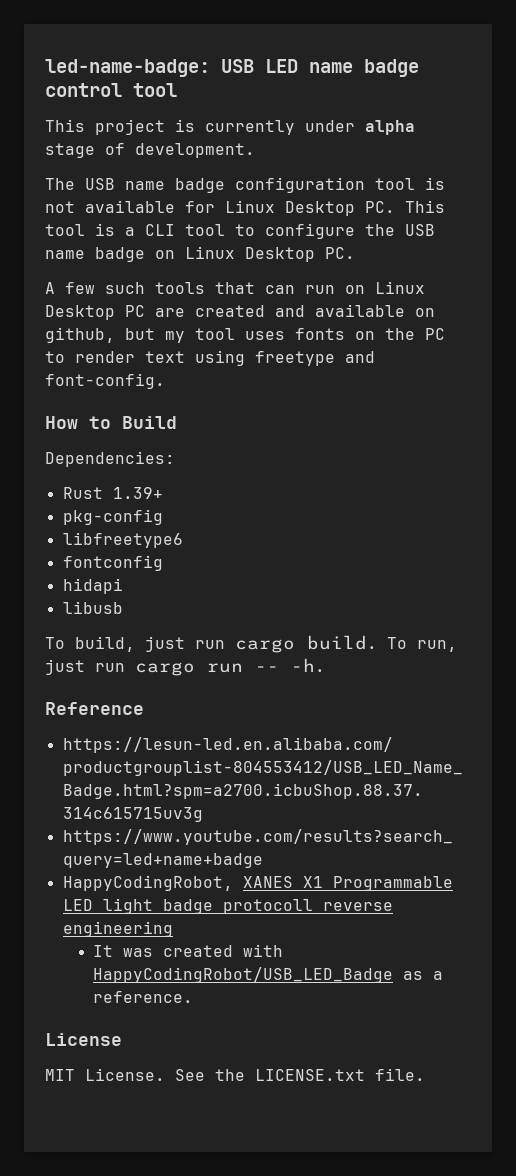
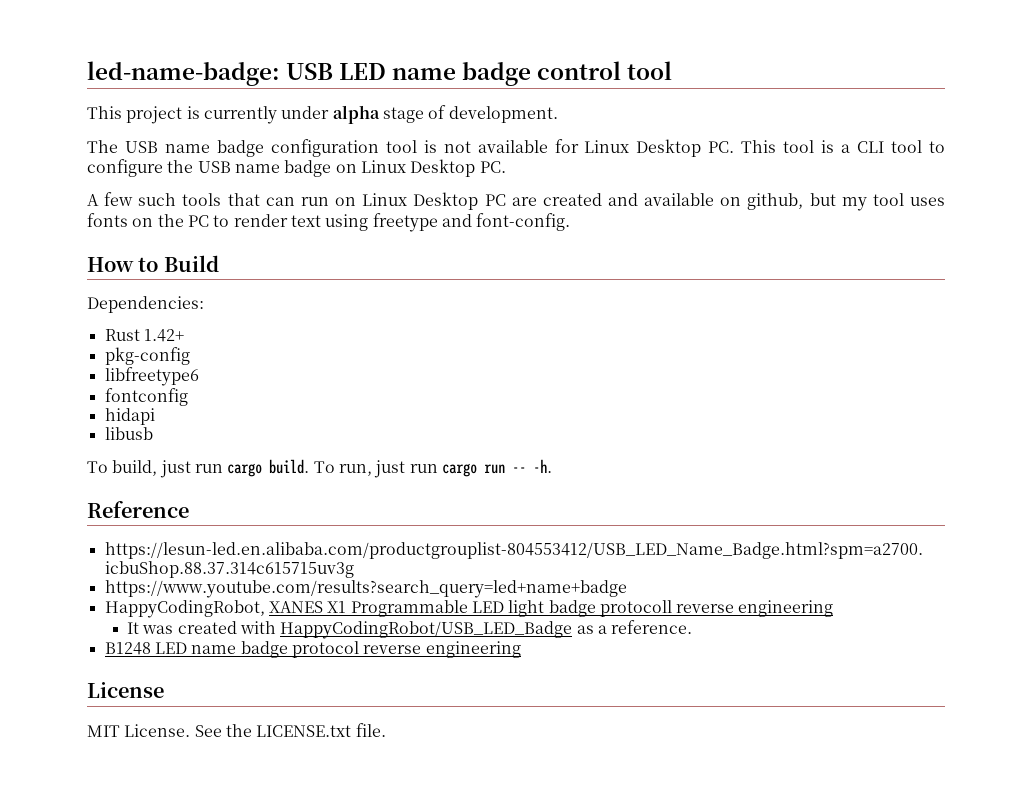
[112,487,163,499] 1.39+ -> [143,329,184,342] 1.42+
(194, 997) none -> [104,641,521,658] // B1248 LED name badge protocol reverse engineering

